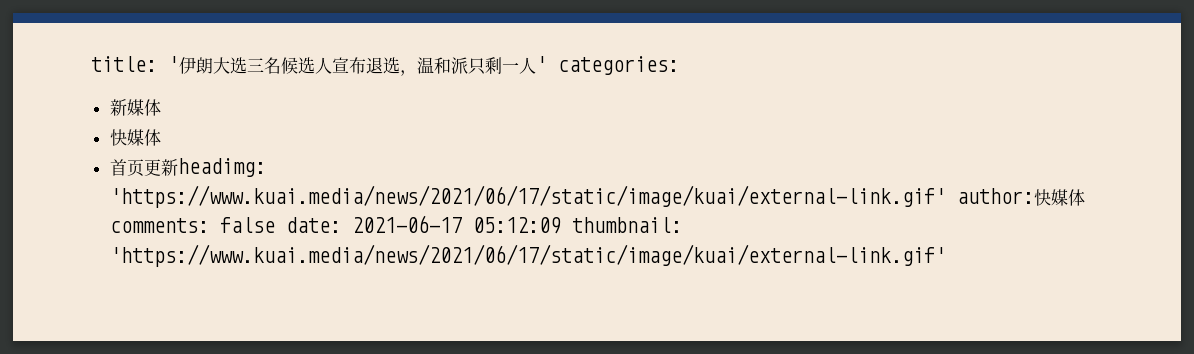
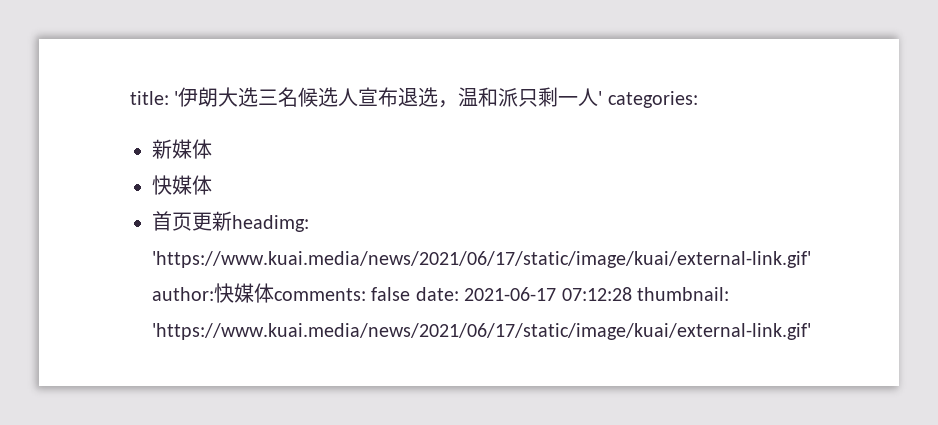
[472,217,561,234] 05:12:09 -> [561,287,632,301] 07:12:28

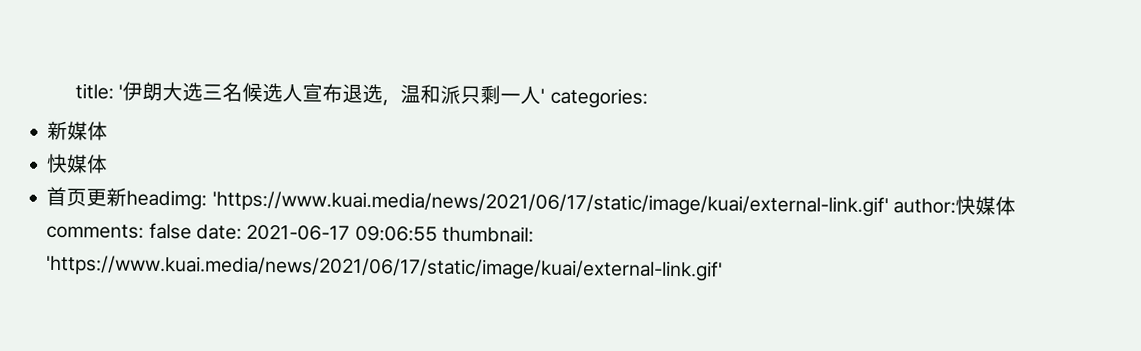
[561,287,632,301] 07:12:28 -> [354,225,438,242] 09:06:55

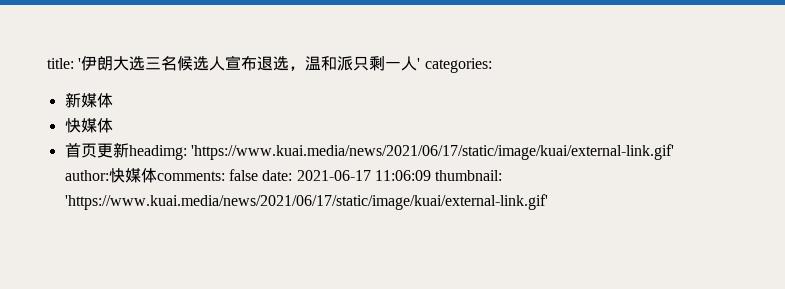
[354,225,438,242] 09:06:55 -> [374,170,431,181] 11:06:09

